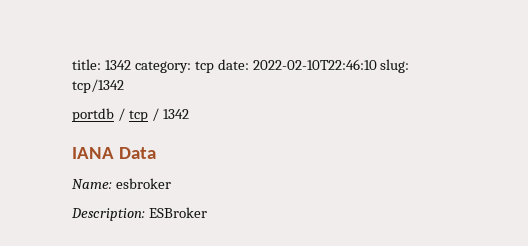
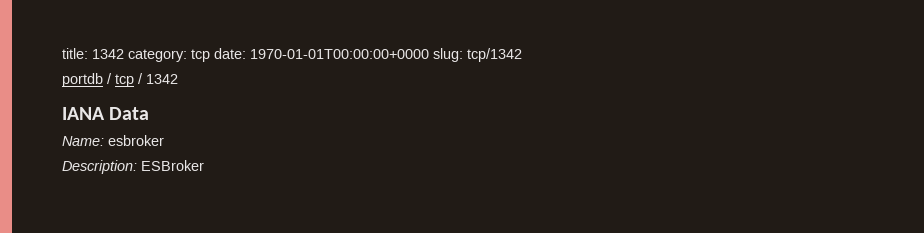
[252,59,377,70] 2022-02-10T22:46:10 -> [250,49,429,59] 1970-01-01T00:00:00+0000

